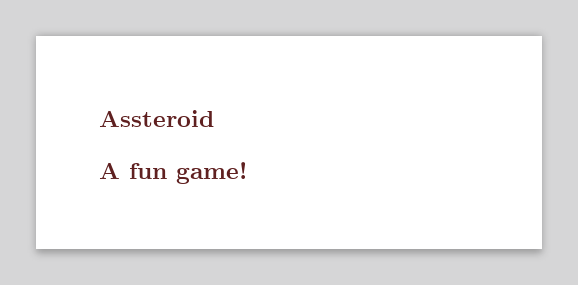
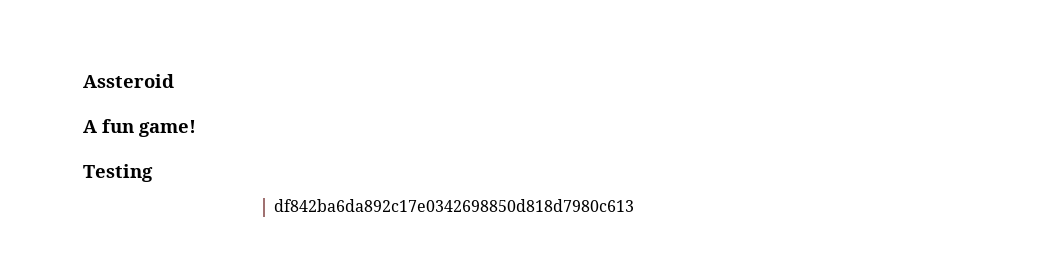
(247, 173) none -> [83,164,153,182] [273,199,634,212] // Testing // df842ba6da892c17e0342698850d818d7980c613

